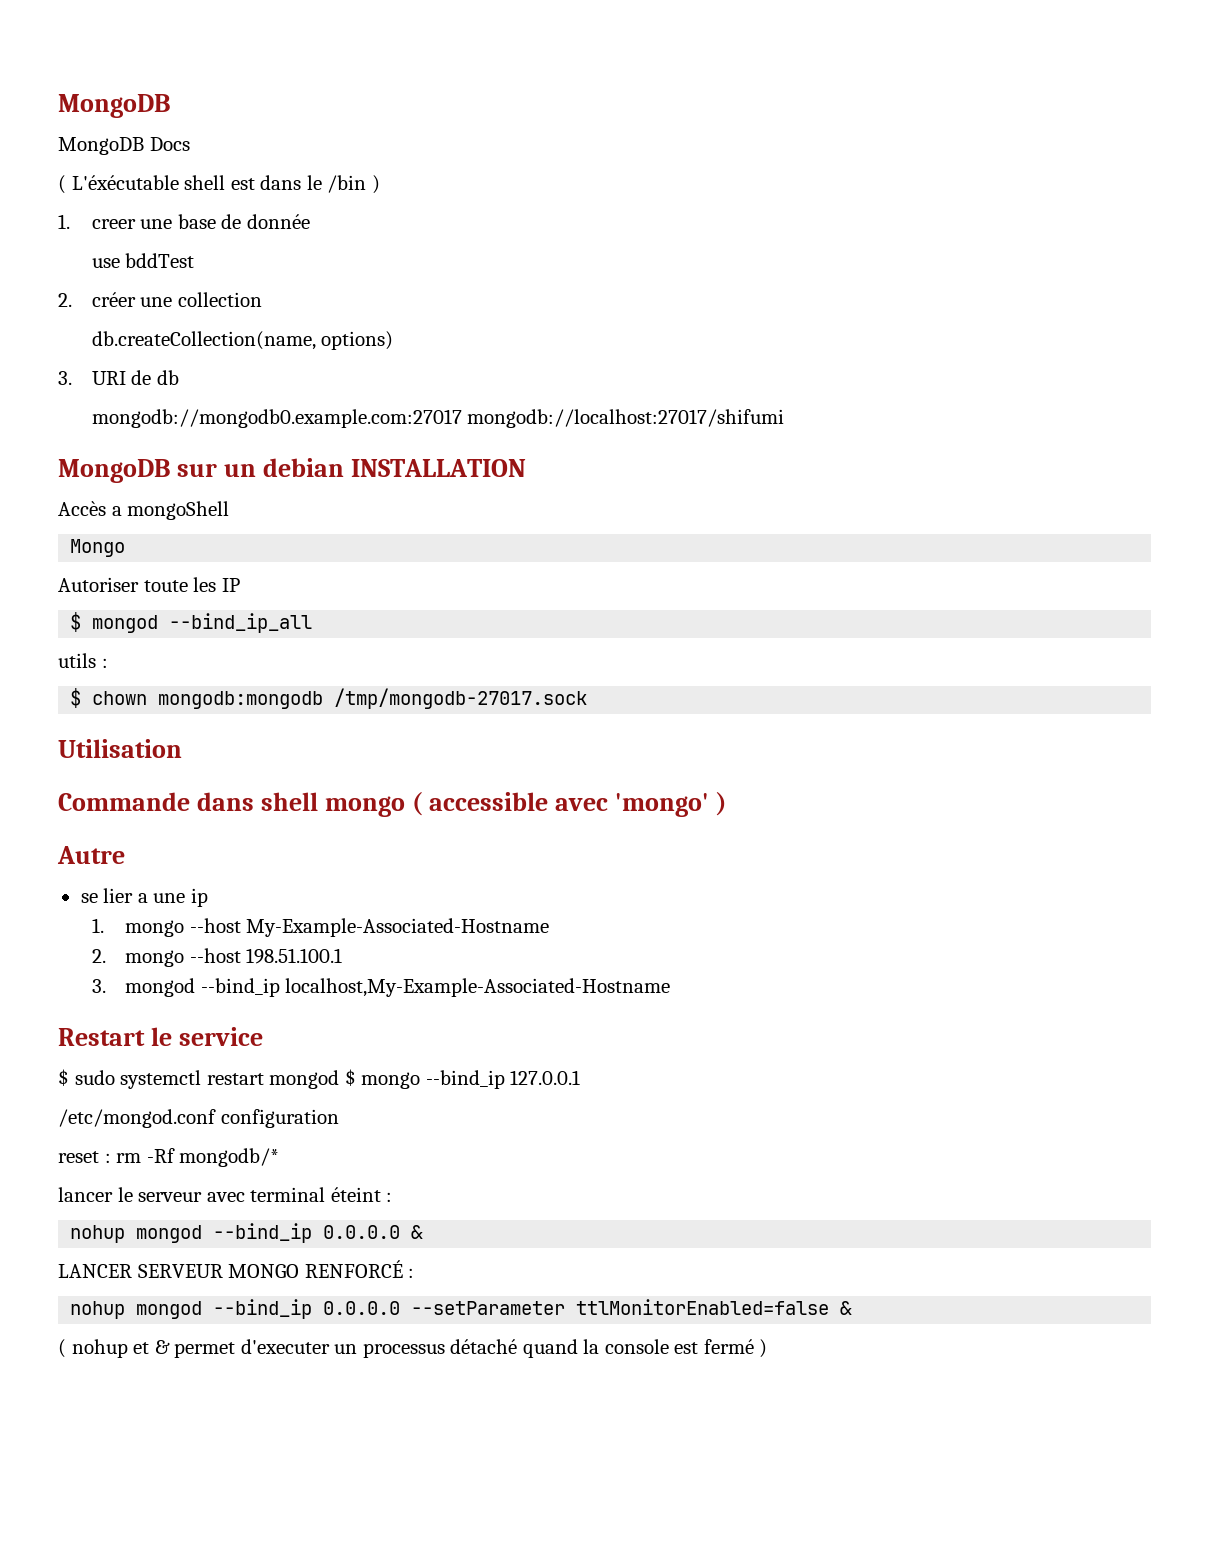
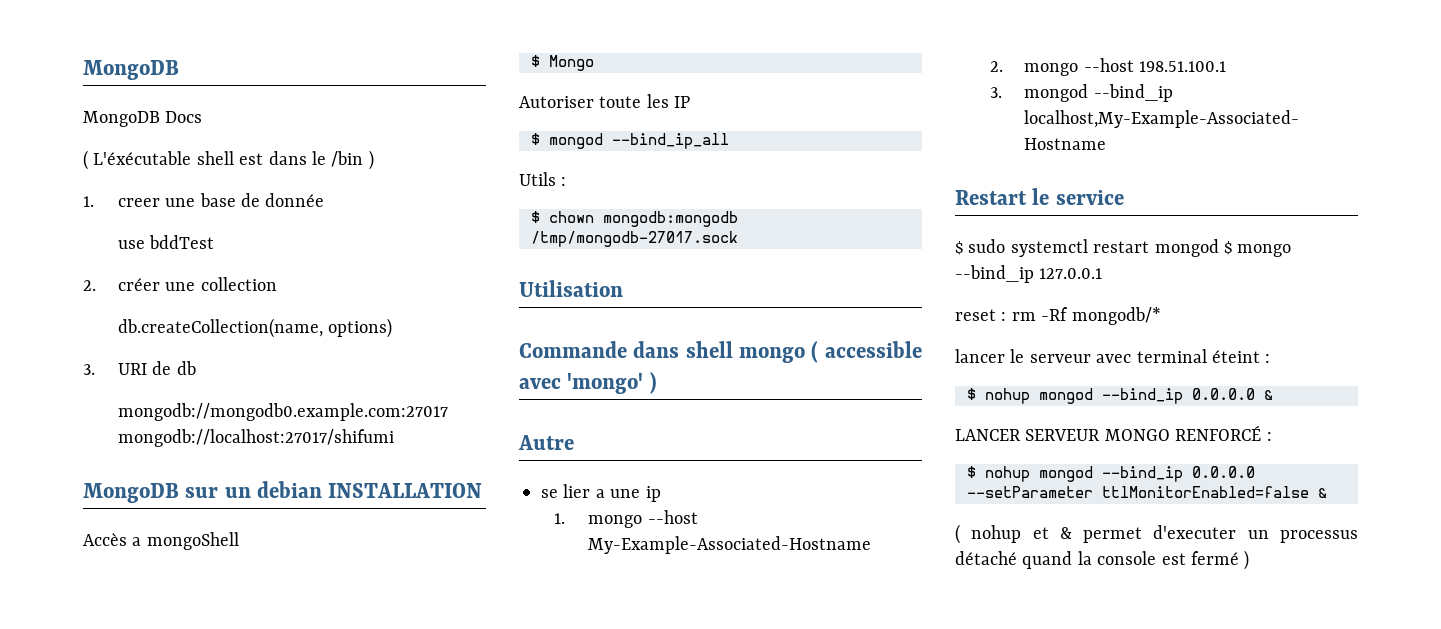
(230, 510) none -> [531,55,540,67] $
[58,653,96,668] utils -> [519,172,556,186] Utils
[58,1109,339,1128] // /etc/mongod.conf configuration -> (1103, 273) none
(393, 1197) none -> [967,388,976,400] $
(415, 1273) none -> [967,466,976,478] $

